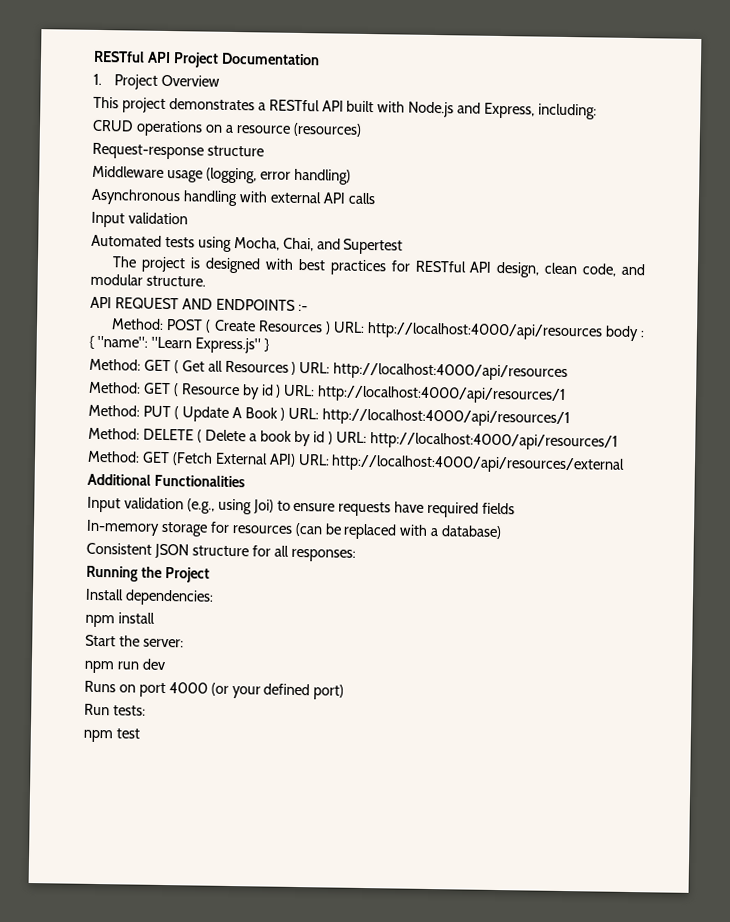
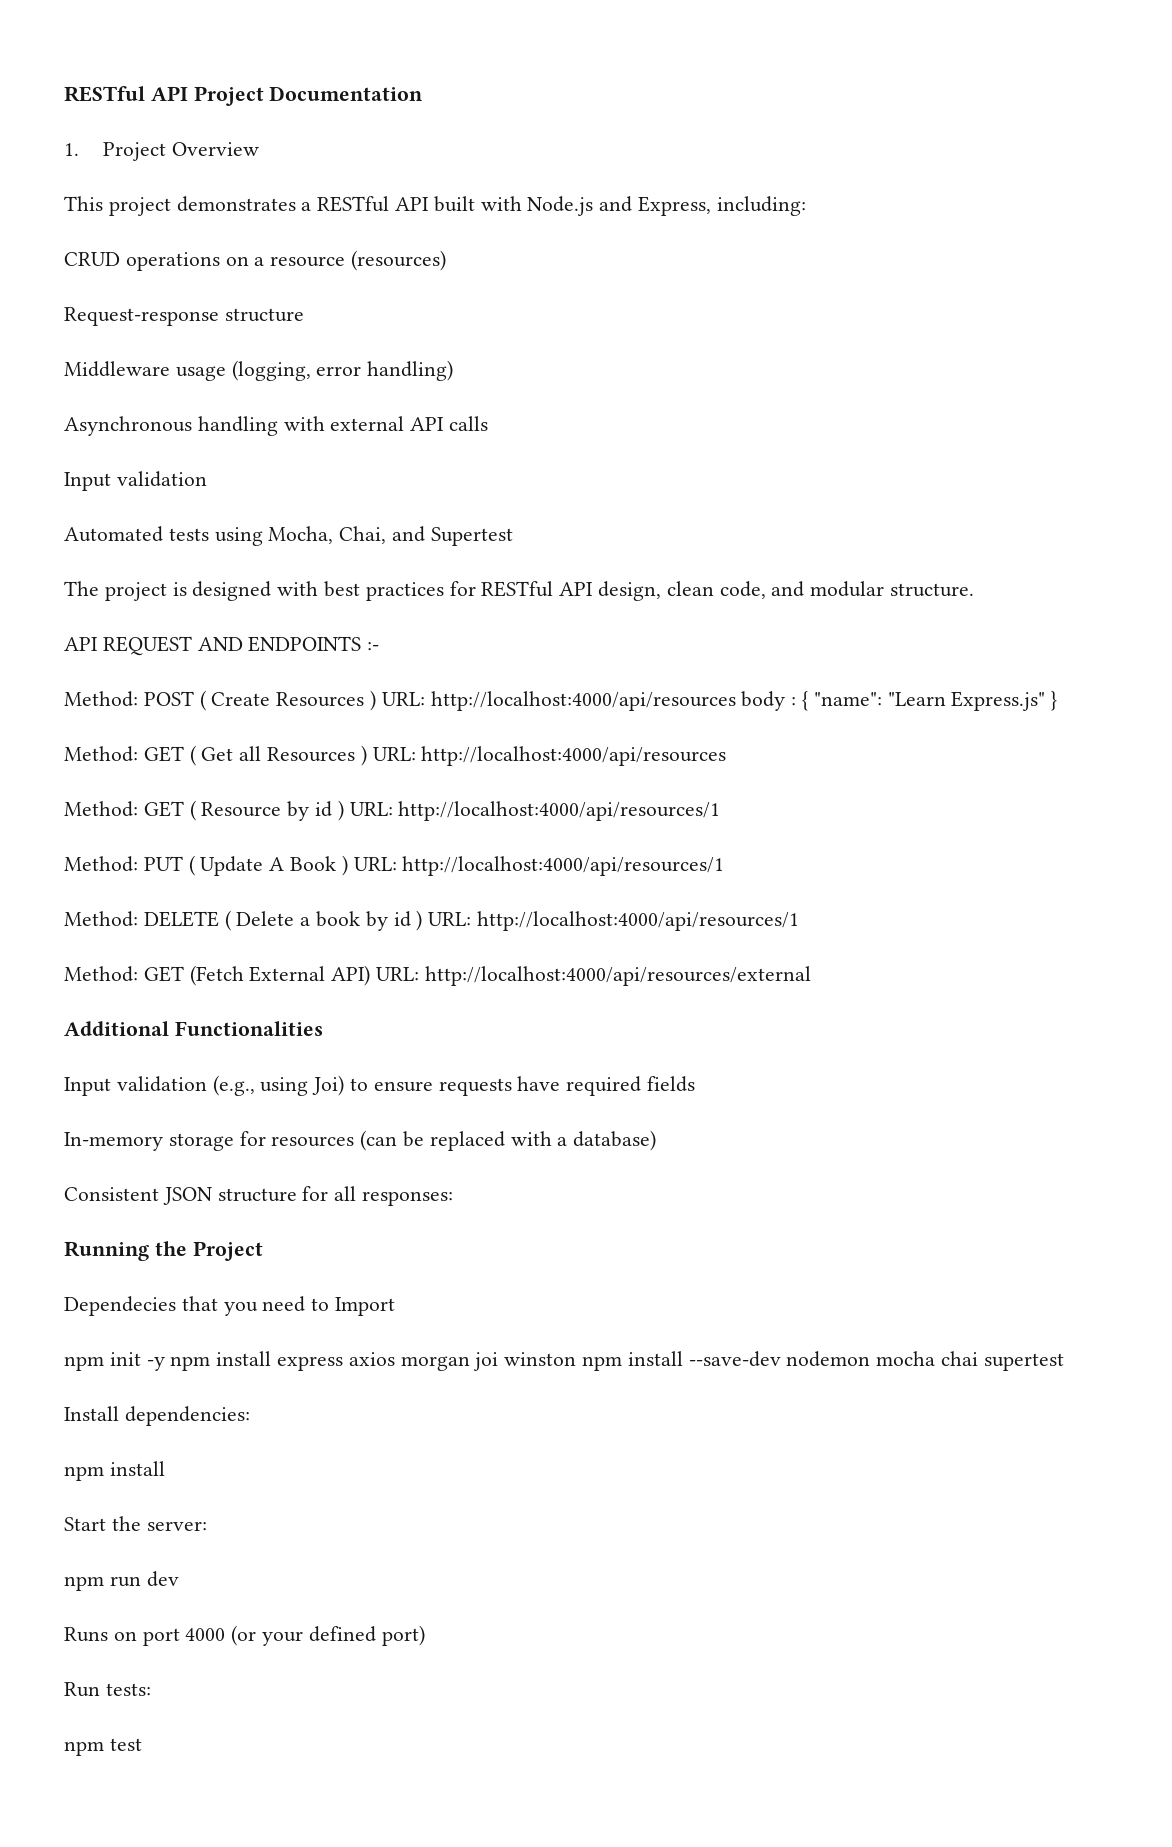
(210, 575) none -> [64,1296,396,1316] [64,1351,1064,1371] // Dependecies that you need to Import // npm init -y npm install express axios morgan joi winston npm install --save-dev nodemon mocha chai supertest

